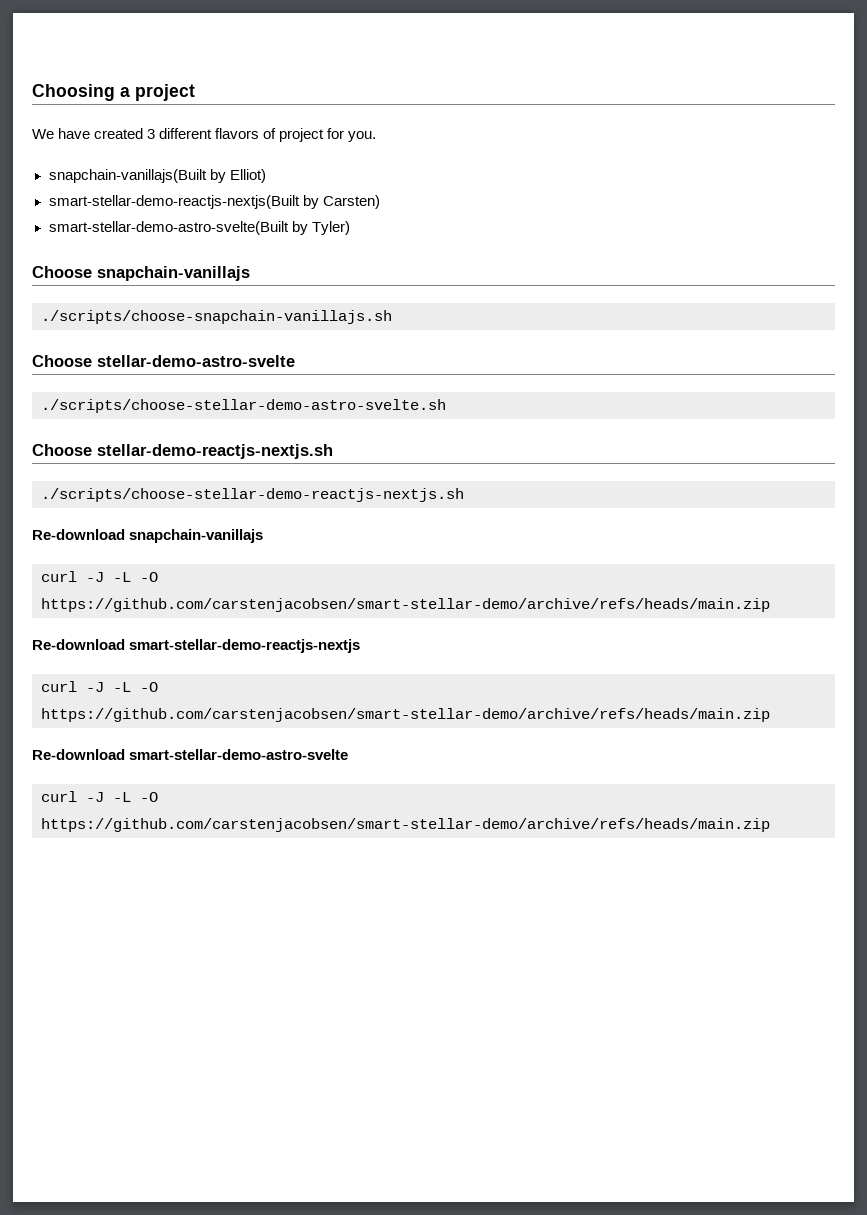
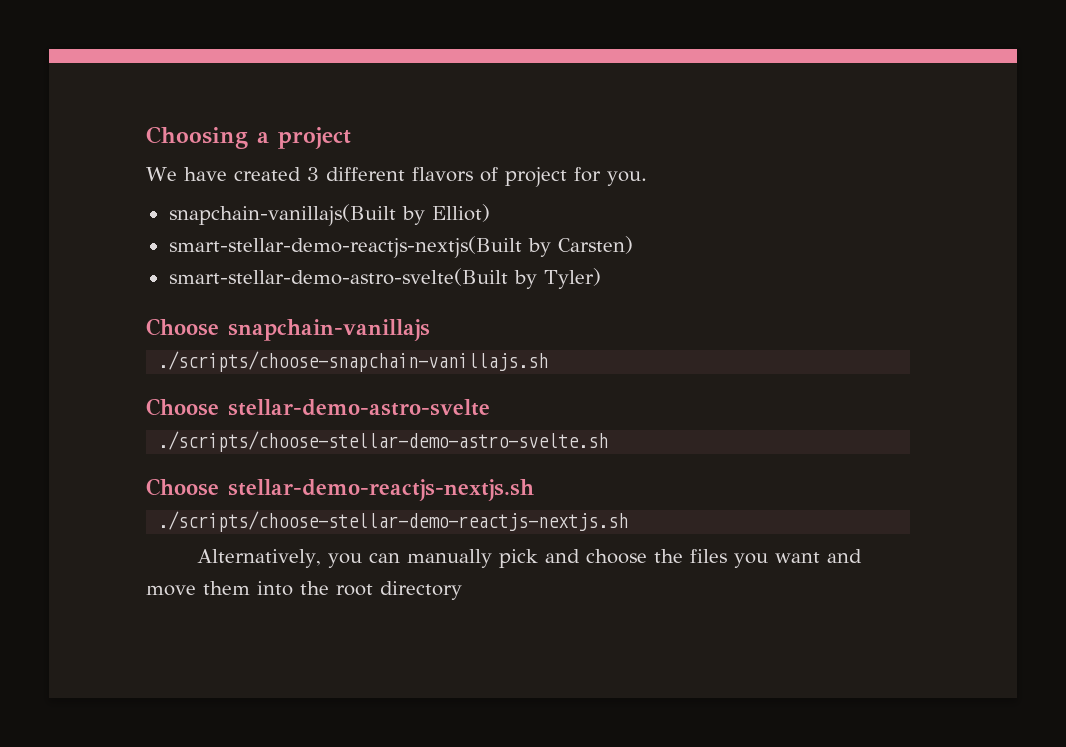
[32,529,264,543] [41,571,158,582] [41,598,770,612] [32,639,361,653] [41,681,158,692] [41,708,770,722] [32,749,349,760] [41,791,158,802] [41,818,770,832] Re-download snapchain-vanillajs // curl -J -L -O https://github.com/carstenjacobsen/smart-stellar-demo/archive/refs/heads/main.zip // Re-download smart-stellar-demo-reactjs-nextjs // curl -J -L -O https://github.com/carstenjacobsen/smart-stellar-demo/archive/refs/heads/main.zip // Re-download smart-stellar-demo-astro-svelte // curl -J -L -O https://github.com/carstenjacobsen/smart-stellar-demo/archive/refs/heads/main.zip -> [197,549,863,568] [146,581,462,600] Alternatively, you can manually pick and choose the files you want and move them into the root directory

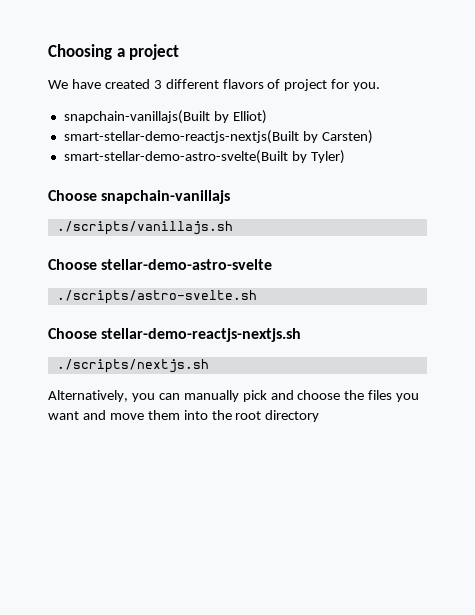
[158,351,549,372] ./scripts/choose-snapchain-vanillajs.sh -> [56,221,233,235] ./scripts/vanillajs.sh
[158,431,609,452] ./scripts/choose-stellar-demo-astro-svelte.sh -> [56,290,257,304] ./scripts/astro-svelte.sh
[158,511,629,532] ./scripts/choose-stellar-demo-reactjs-nextjs.sh -> [56,359,209,373] ./scripts/nextjs.sh

